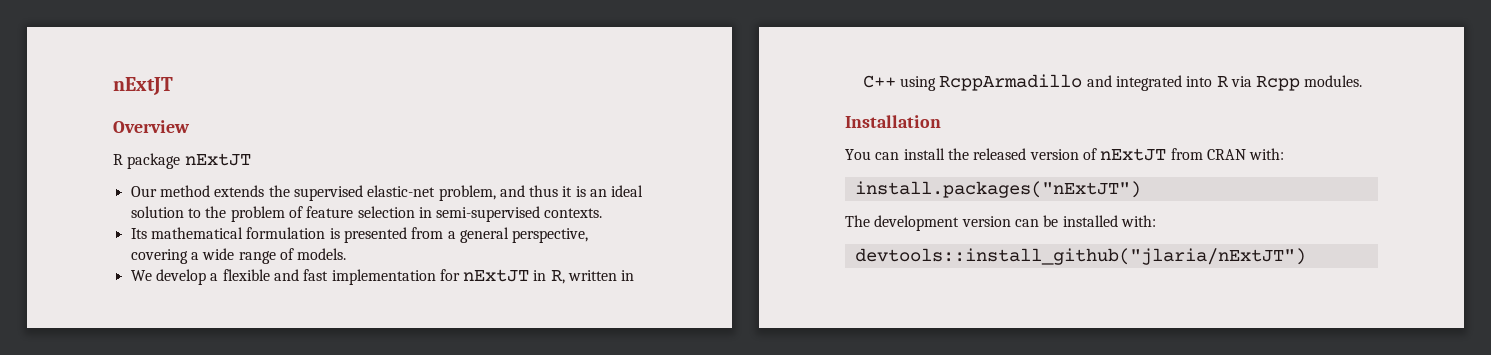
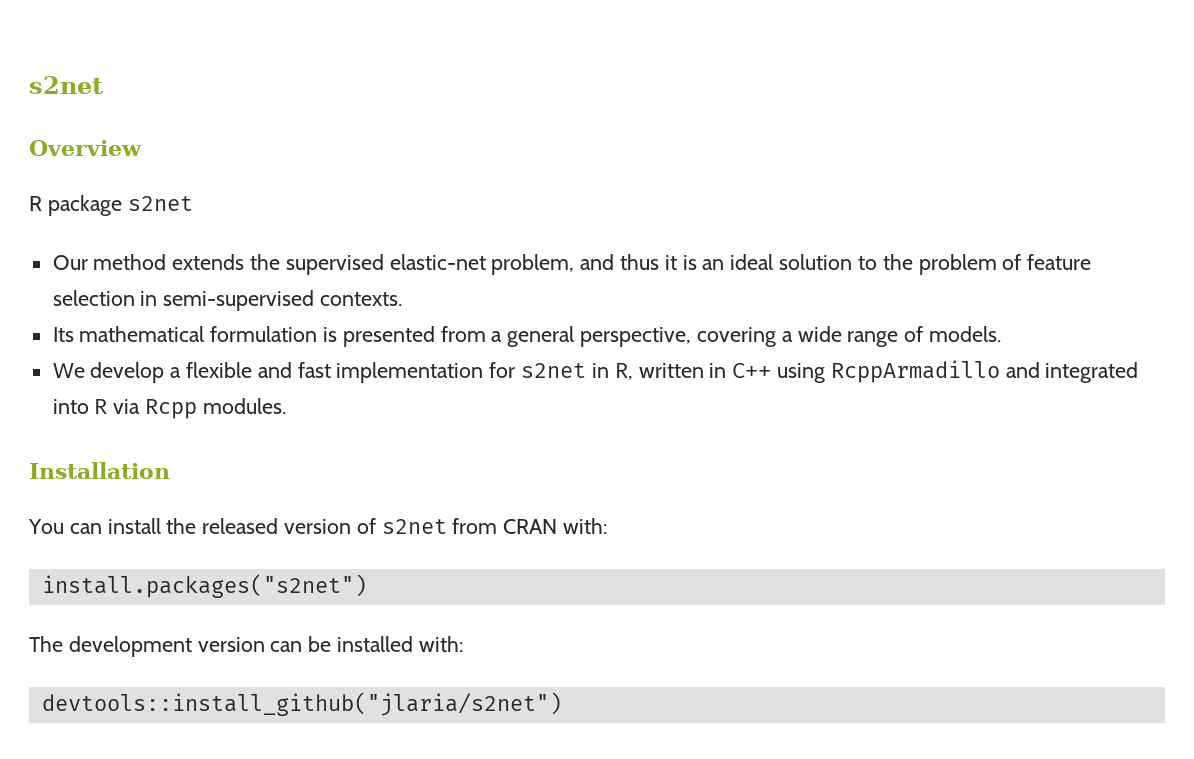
[113,77,173,95] nExtJT -> [29,76,103,94] s2net
[184,153,251,166] nExtJT -> [127,196,193,211] s2net
[463,269,530,282] nExtJT -> [521,363,587,378] s2net
[1100,148,1167,161] nExtJT -> [381,519,447,534] s2net
[854,181,1141,198] install.packages("nExtJT") -> [41,574,367,598] install.packages("s2net")
[854,248,1306,265] devtools::install_github("jlaria/nExtJT") -> [41,692,562,716] devtools::install_github("jlaria/s2net")

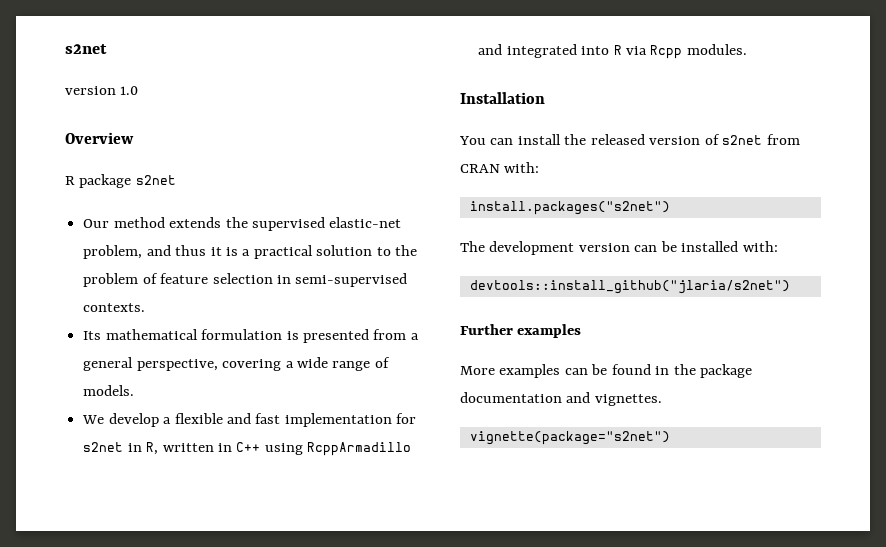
[29,76,103,94] s2net -> [65,44,107,54] [65,86,139,95] s2net // version 1.0
[702,254,774,270] an ideal -> [242,245,313,259] a practical
(562, 704) none -> [460,324,582,338] [460,364,753,378] [460,392,662,406] [469,431,670,445] // Further examples // More examples can be found in the package documentation and vignettes. // vignette(package="s2net")

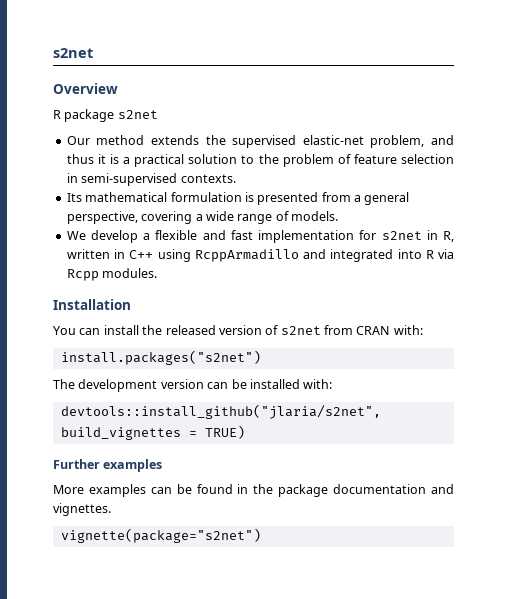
[65,44,107,54] [65,86,139,95] s2net // version 1.0 -> [53,48,93,58] s2net
[469,280,790,294] devtools::install_github("jlaria/s2net") -> [60,404,381,419] [60,425,245,440] devtools::install_github("jlaria/s2net", build_vignettes = TRUE)

